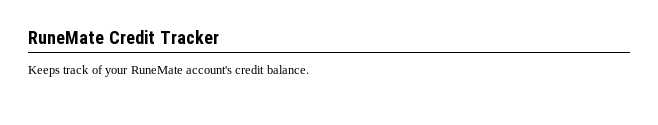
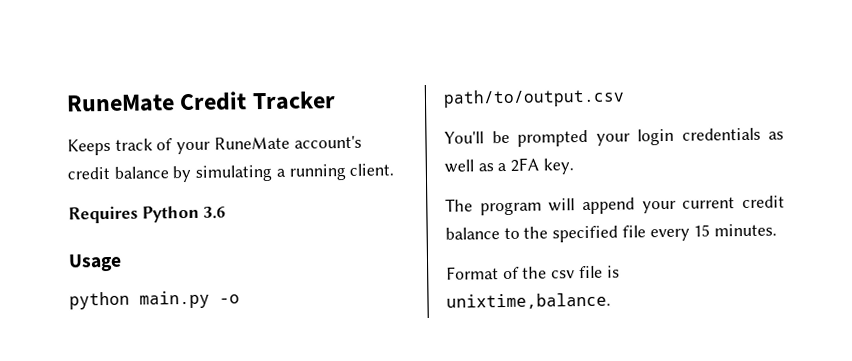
[266,65,309,74] balance. -> [113,163,395,183] [68,205,227,224] [68,253,122,272] [69,290,240,310] [443,88,625,108] [444,127,784,147] [444,157,574,175] [445,195,785,216] [445,223,778,243] [446,265,620,280] [446,292,611,310] balance by simulating a running client. // Requires Python 3.6 // Usage // python main.py -o path/to/output.csv // You'll be prompted your login credentials as well as a 2FA key. // The program will append your current credit balance to the specified file every 15 minutes. // Format of the csv file is unixtime,balance.

